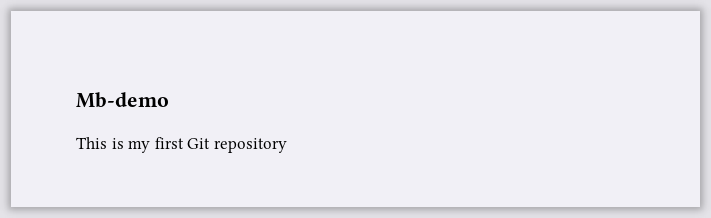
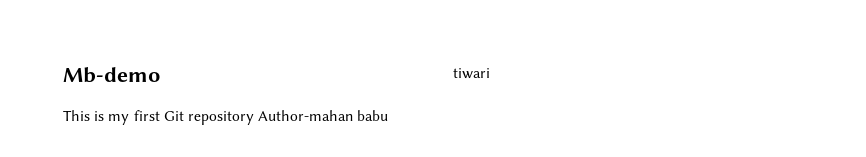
(287, 145) none -> [258,110,389,121] [453,68,490,79] Author-mahan babu tiwari

